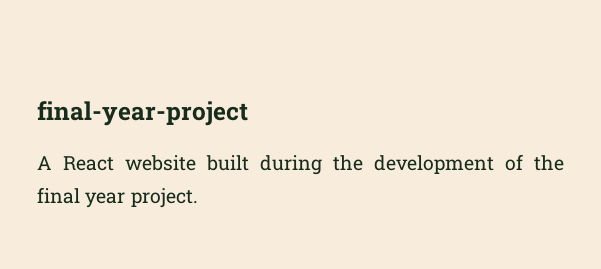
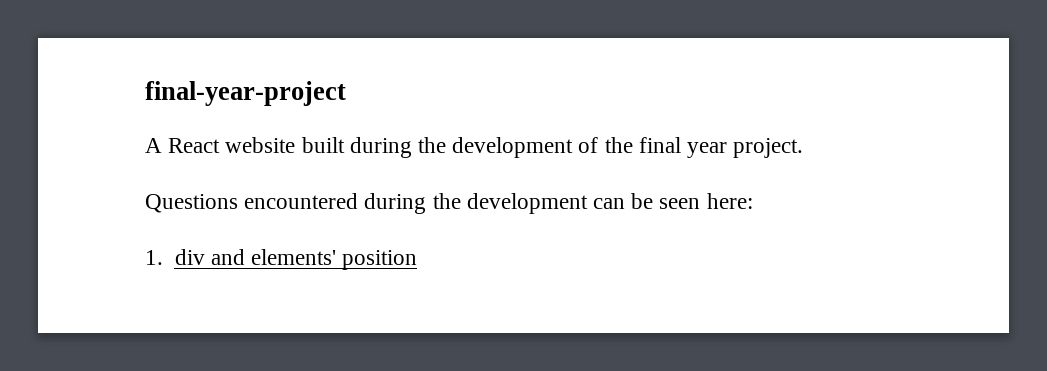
(198, 198) none -> [145,193,753,214] [145,249,418,270] // Questions encountered during the development can be seen here: // 1. div and elements' position

